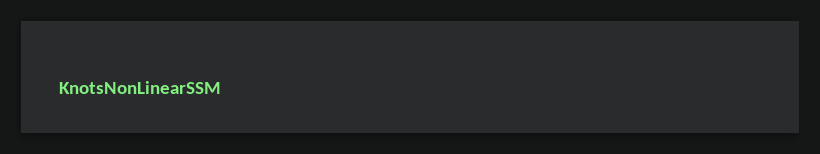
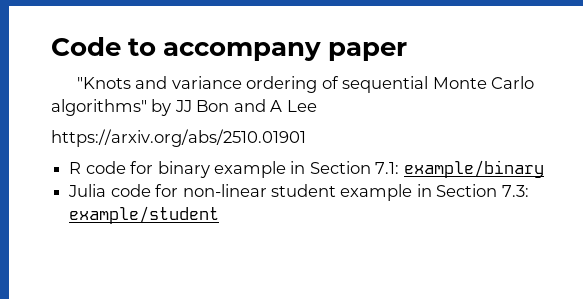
[59,81,221,94] KnotsNonLinearSSM -> [51,37,408,61] [77,76,535,93] [51,99,317,116] [51,129,306,147] [69,160,544,178] [68,184,529,201] [69,206,220,224] Code to accompany paper // "Knots and variance ordering of sequential Monte Carlo algorithms" by JJ Bon and A Lee // https://arxiv.org/abs/2510.01901 // R code for binary example in Section 7.1: example/binary // Julia code for non-linear student example in Section 7.3: example/student

